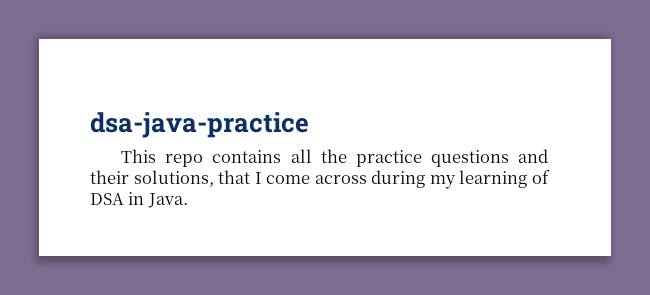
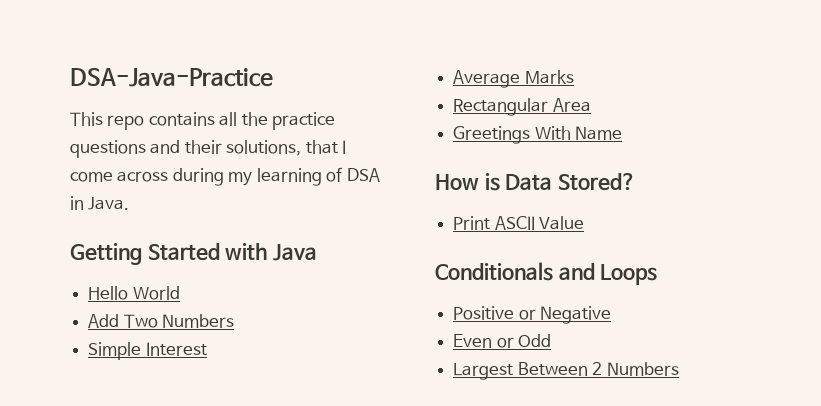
[90,112,309,138] dsa-java-practice -> [70,68,273,87] DSA-Java-Practice
(188, 200) none -> [70,243,317,265] [88,286,180,300] [88,314,235,328] [88,342,207,360] [453,70,574,88] [453,98,591,116] [453,126,623,144] [435,173,636,191] [453,216,585,230] [435,262,658,285] [453,306,612,324] [453,334,552,348] [453,362,679,380] // Getting Started with Java // Hello World // Add Two Numbers // Simple Interest // Average Marks // Rectangular Area // Greetings With Name // How is Data Stored? // Print ASCII Value // Conditionals and Loops // Positive or Negative // Even or Odd // Largest Between 2 Numbers

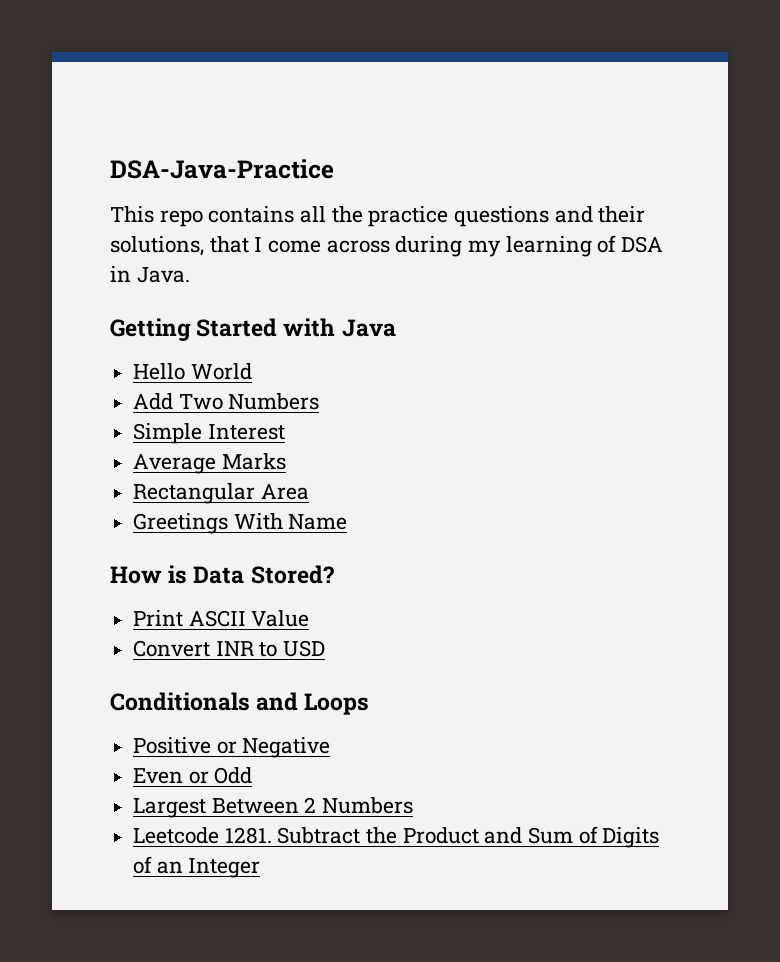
(585, 223) none -> [133,640,326,657] // Convert INR to USD
(679, 369) none -> [133,826,660,848] [133,856,261,878] // Leetcode 1281. Subtract the Product and Sum of Digits of an Integer

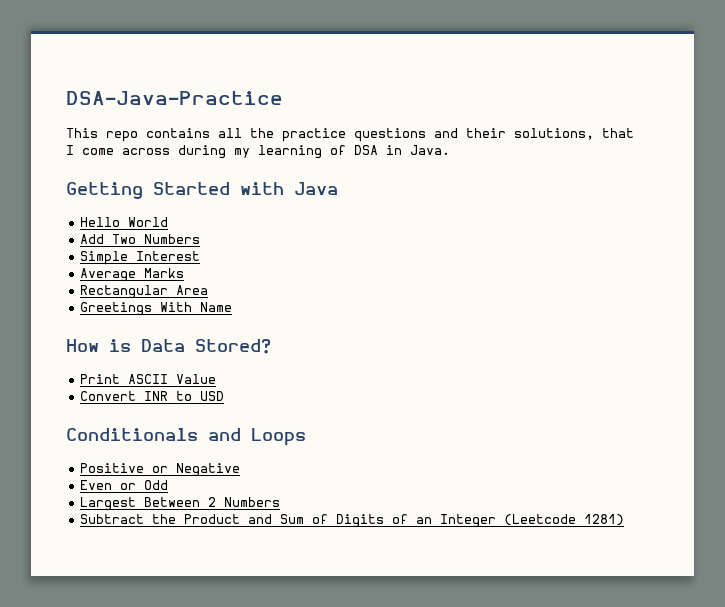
[133,827,272,844] Leetcode 1281. -> (281, 502) none
(261, 868) none -> [504,514,625,526] (Leetcode 1281)

